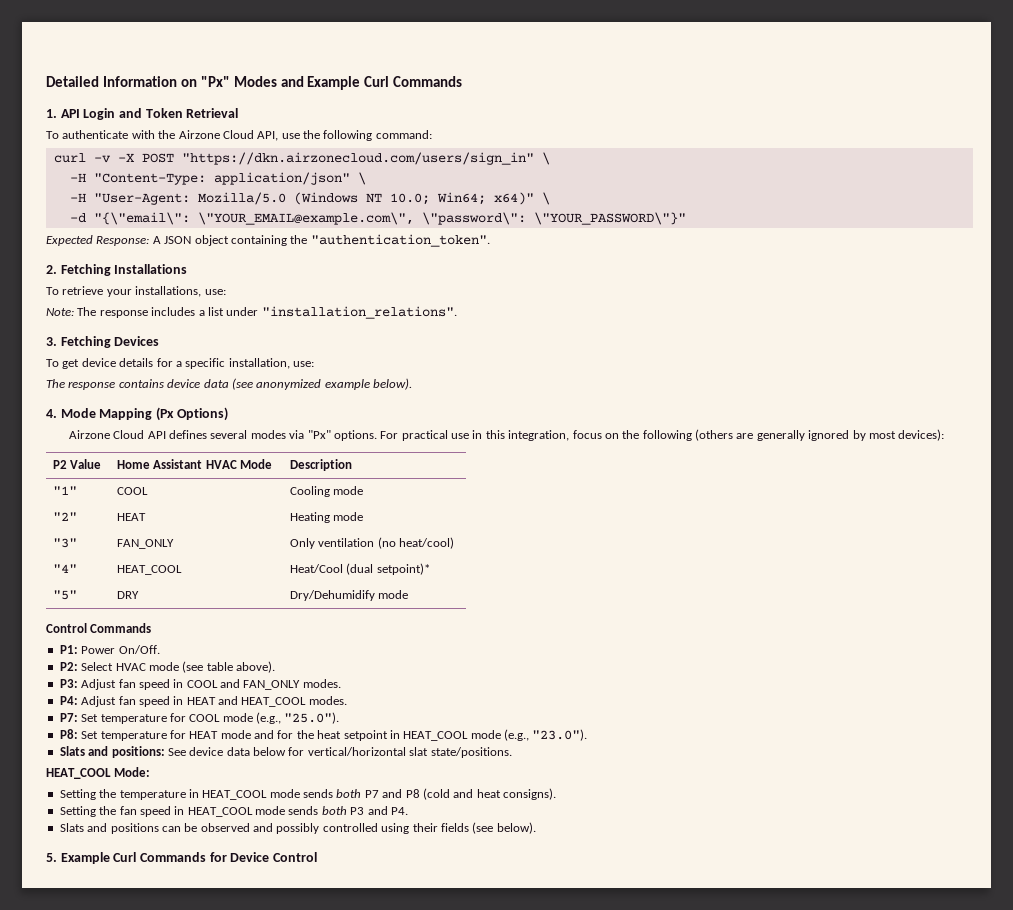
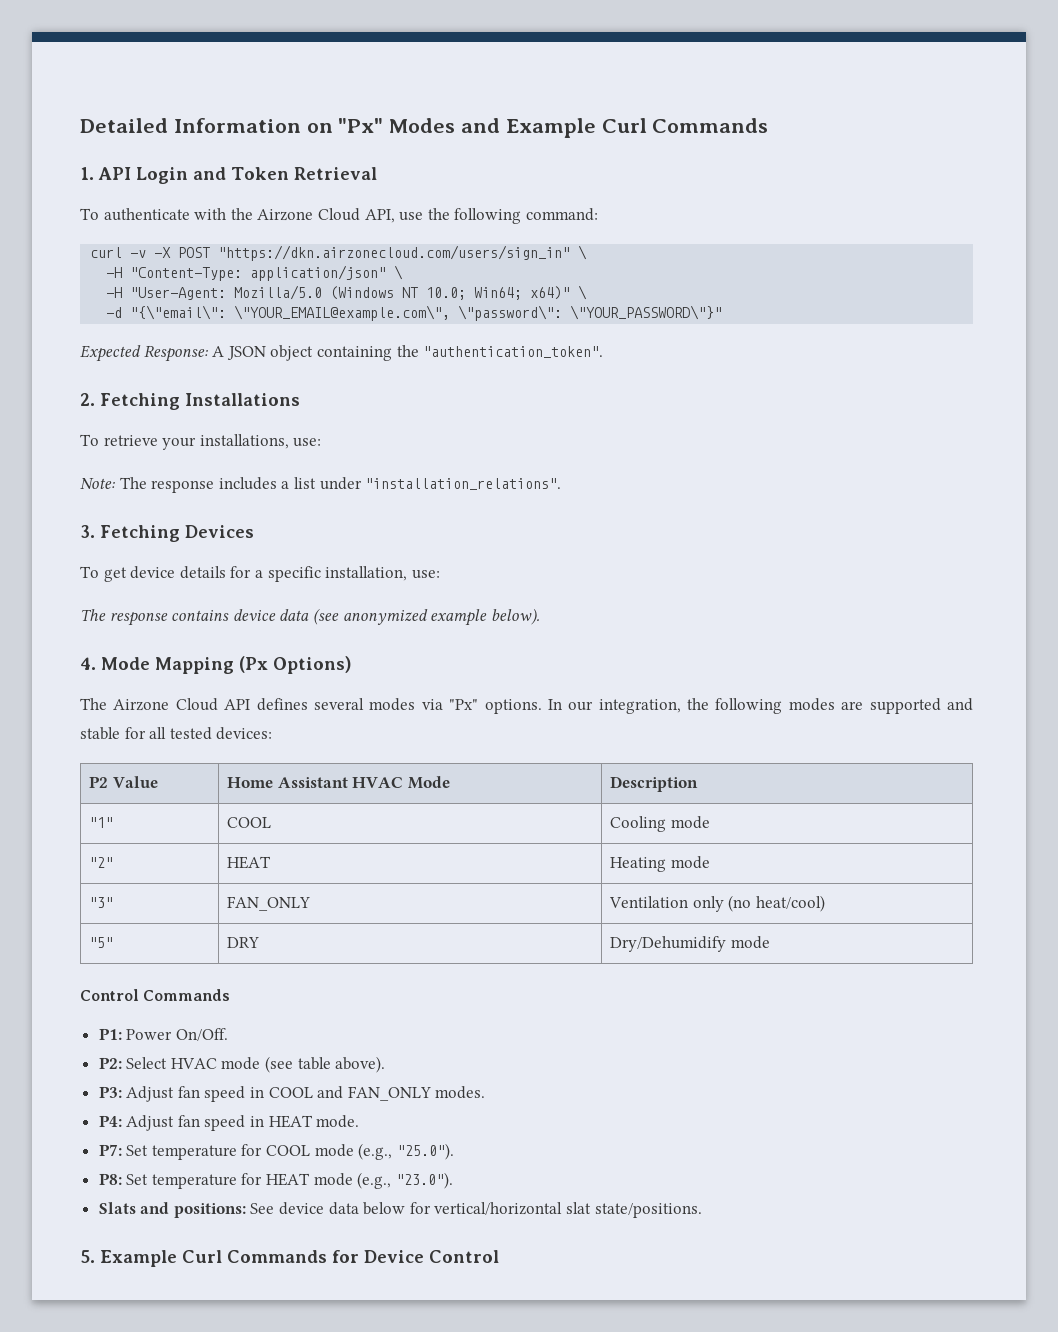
(228, 414) none -> [80,698,107,710] The
[380,429,945,441] For practical use in this integration, focus on the following (others are generally ignored by most devices): -> [547,698,974,714] [80,727,273,740] In our integration, the following modes are supported and stable for all tested devices:
[289,538,375,549] Only ventilation -> [608,896,724,912] Ventilation only
[52,564,77,573] [116,565,182,575] [289,563,430,575] // "4" | HEAT_COOL | Heat/Cool (dual setpoint)* -> (825, 903) none
[218,696,347,707] and HEAT_COOL modes. -> [316,1115,360,1128] mode.
[254,730,501,741] and for the heat setpoint in HEAT_COOL mode -> (353, 1179) none
[46,767,151,779] [59,788,556,800] [59,806,408,817] [59,822,536,834] // HEAT_COOL Mode: // Setting the temperature in HEAT_COOL mode sends both P7 and P8 (cold and heat consigns). // Setting the fan speed in HEAT_COOL mode sends both P3 and P4. // Slats and positions can be observed and possibly controlled using their fields (see below). -> (702, 1210) none

